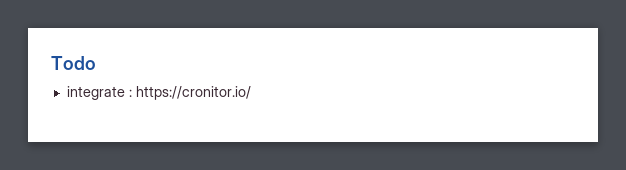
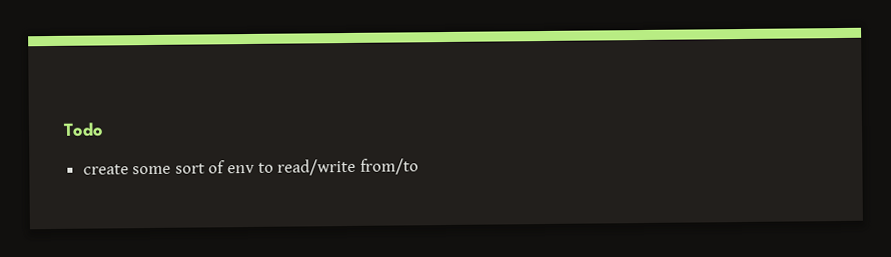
[66,86,251,100] integrate : https://cronitor.io/ -> [82,158,419,176] create some sort of env to read/write from/to

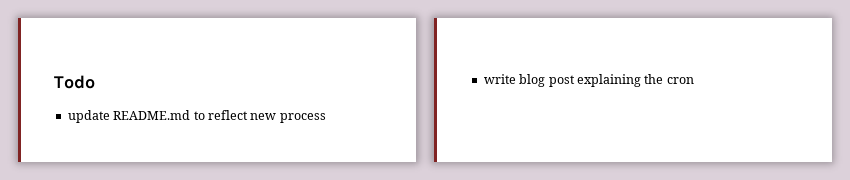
[82,158,419,176] create some sort of env to read/write from/to -> [67,110,326,123] [483,74,694,87] update README.md to reflect new process // write blog post explaining the cron

